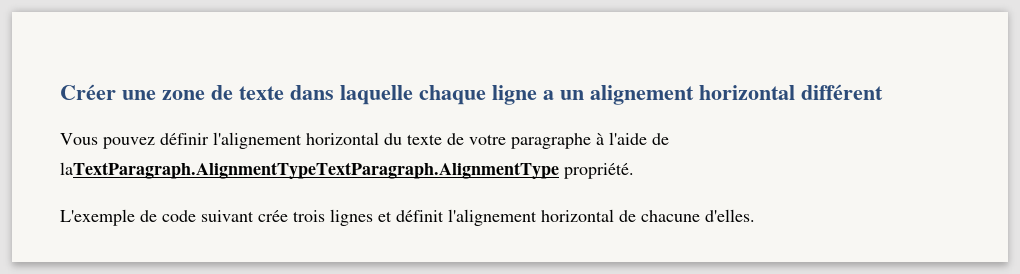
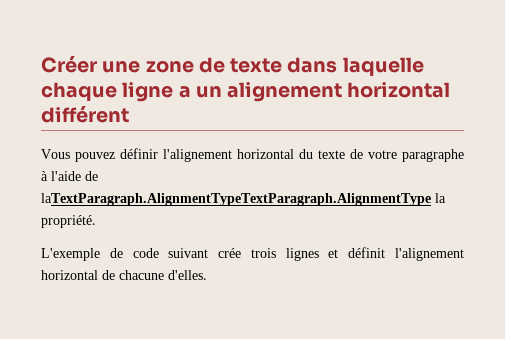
(559, 170) none -> [435,193,446,203] la

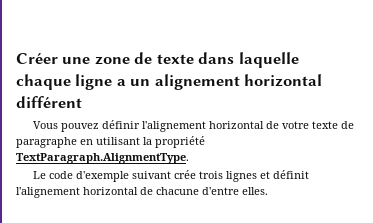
[299,149,464,162] [41,171,98,181] [41,193,446,206] [41,215,96,228] [41,248,159,261] du texte de votre paragraphe à l'aide de laTextParagraph.AlignmentTypeTextParagraph.AlignmentType la propriété. // L'exemple de code -> [265,121,354,129] [16,136,205,148] [16,153,189,164] [32,171,129,182] de votre texte de paragraphe en utilisant la propriété TextParagraph.AlignmentType. // Le code d'exemple
[168,270,207,280] d'elles. -> [202,187,268,195] d'entre elles.

